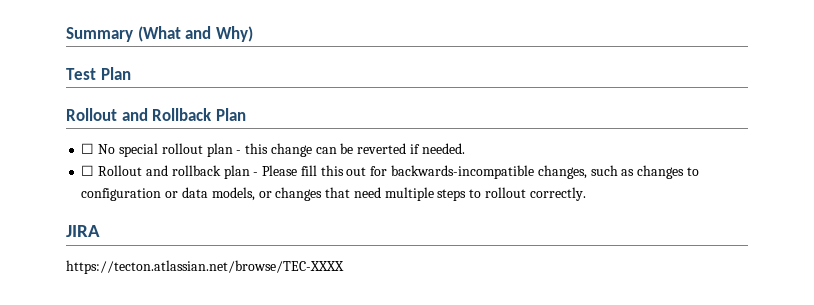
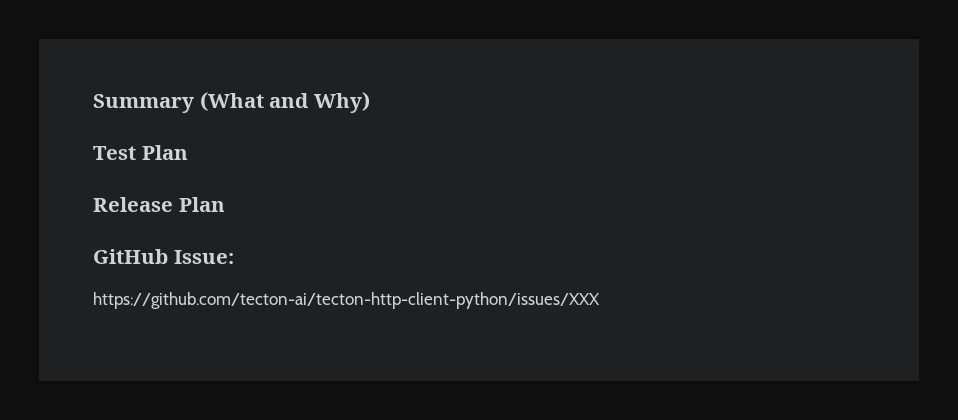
[66,108,246,121] [81,143,465,157] [81,165,699,179] [81,187,586,201] [66,225,100,237] [66,260,344,274] Rollout and Rollback Plan // ☐ No special rollout plan - this change can be reverted if needed. // ☐ Rollout and rollback plan - Please fill this out for backwards-incompatible changes, such as changes to configuration or data models, or changes that need multiple steps to rollout correctly. // JIRA // https://tecton.atlassian.net/browse/TEC-XXXX -> [93,197,225,212] [93,249,234,264] [93,292,600,309] Release Plan // GitHub Issue: // https://github.com/tecton-ai/tecton-http-client-python/issues/XXX

